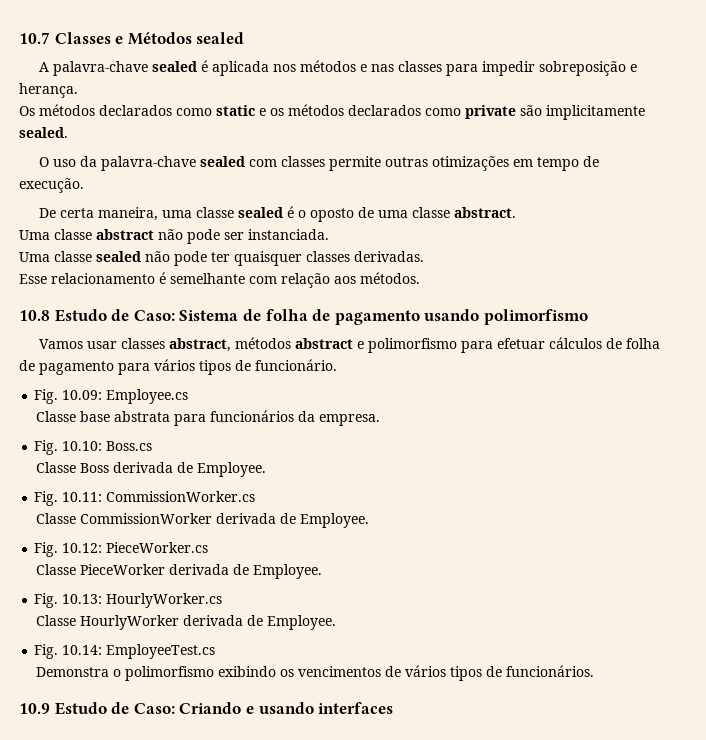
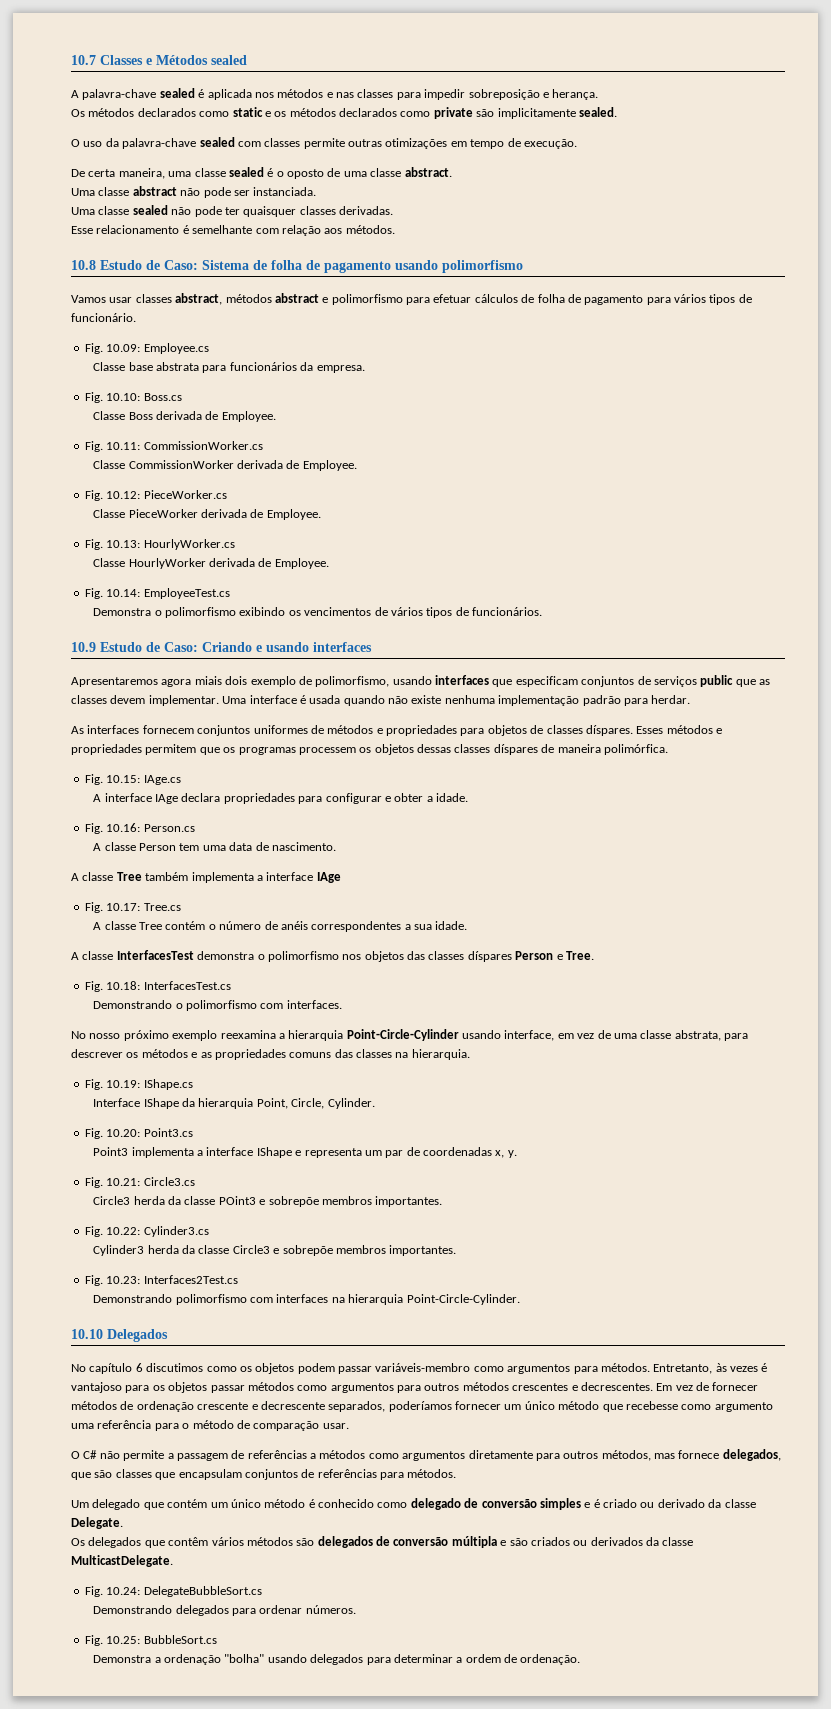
(394, 708) none -> [71,675,770,687] [71,695,691,706] [71,725,722,736] [71,744,668,755] [84,774,181,785] [93,793,469,804] [84,823,195,834] [93,842,336,851] [71,872,341,883] [84,902,181,913] [93,921,468,932] [71,950,594,962] [84,981,231,992] [93,1000,342,1011] [71,1029,748,1041] [71,1049,470,1060] [84,1079,193,1090] [93,1098,375,1109] [84,1128,193,1139] [93,1147,517,1158] [84,1177,195,1188] [93,1196,443,1207] [84,1226,209,1237] [93,1245,457,1256] [84,1275,238,1286] [93,1294,520,1305] [71,1329,168,1342] [71,1363,768,1374] [71,1382,759,1393] [71,1401,773,1412] [71,1420,349,1431] [71,1449,781,1461] [71,1469,457,1480] [71,1498,756,1510] [71,1517,123,1529] [71,1536,694,1548] [71,1555,173,1567] [84,1586,262,1597] [93,1605,356,1616] [84,1635,217,1646] [93,1654,581,1665] // Apresentaremos agora miais dois exemplo de polimorfismo, usando interfaces que especificam conjuntos de serviços public que as classes devem implementar. Uma interface é usada quando não existe nenhuma implementação padrão para herdar. // As interfaces fornecem conjuntos uniformes de métodos e propriedades para objetos de classes díspares. Esses métodos e propriedades permitem que os programas processem os objetos dessas classes díspares de maneira polimórfica. // Fig. 10.15: IAge.cs // A interface IAge declara propriedades para configurar e obter a idade. // Fig. 10.16: Person.cs // A classe Person tem uma data de nascimento. // A classe Tree também implementa a interface IAge // Fig. 10.17: Tree.cs // A classe Tree contém o número de anéis correspondentes a sua idade. // A classe InterfacesTest demonstra o polimorfismo nos objetos das classes díspares Person e Tree. // Fig. 10.18: InterfacesTest.cs // Demonstrando o polimorfismo com interfaces. // No nosso próximo exemplo reexamina a hierarquia Point-Circle-Cylinder usando interface, em vez de uma classe abstrata, para descrever os métodos e as propriedades comuns das classes na hierarquia. // Fig. 10.19: IShape.cs // Interface IShape da hierarquia Point, Circle, Cylinder. // Fig. 10.20: Point3.cs // Point3 implementa a interface IShape e representa um par de coordenadas x, y. // Fig. 10.21: Circle3.cs // Circle3 herda da classe POint3 e sobrepõe membros importantes. // Fig. 10.22: Cylinder3.cs // Cylinder3 herda da classe Circle3 e sobrepõe membros importantes. // Fig. 10.23: Interfaces2Test.cs // Demonstrando polimorfismo com interfaces na hierarquia Point-Circle-Cylinder. // 10.10 Delegados // No capítulo 6 discutimos como os objetos podem passar variáveis-membro como argumentos para métodos. Entretanto, às vezes é vantajoso para os objetos passar métodos como argumentos para outros métodos crescentes e decrescentes. Em vez de fornecer métodos de ordenação crescente e decrescente separados, poderíamos fornecer um único método que recebesse como argumento uma referência para o método de comparação usar. // O C# não permite a passagem de referências a métodos como argumentos diretamente para outros métodos, mas fornece delegados, que são classes que encapsulam conjuntos de referências para métodos. // Um delegado que contém um único método é conhecido como delegado de conversão simples e é criado ou derivado da classe Delegate. // Os delegados que contêm vários métodos são delegados de conversão múltipla e são criados ou derivados da classe MulticastDelegate. // Fig. 10.24: DelegateBubbleSort.cs // Demonstrando delegados para ordenar números. // Fig. 10.25: BubbleSort.cs // Demonstra a ordenação "bolha" usando delegados para determinar a ordem de ordenação.

